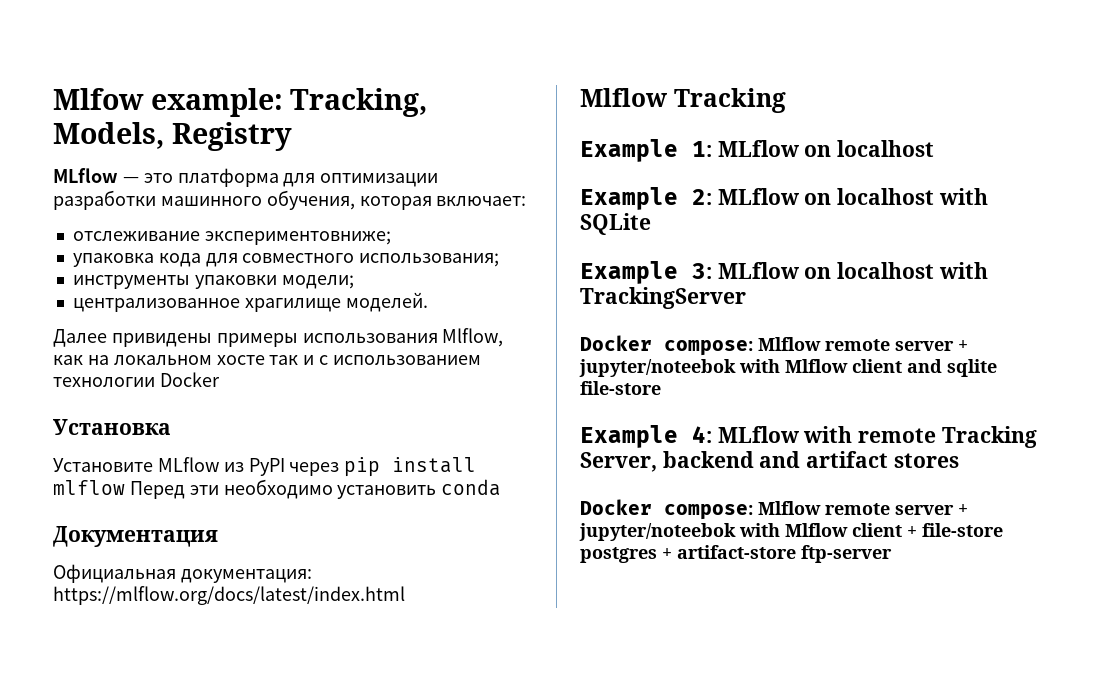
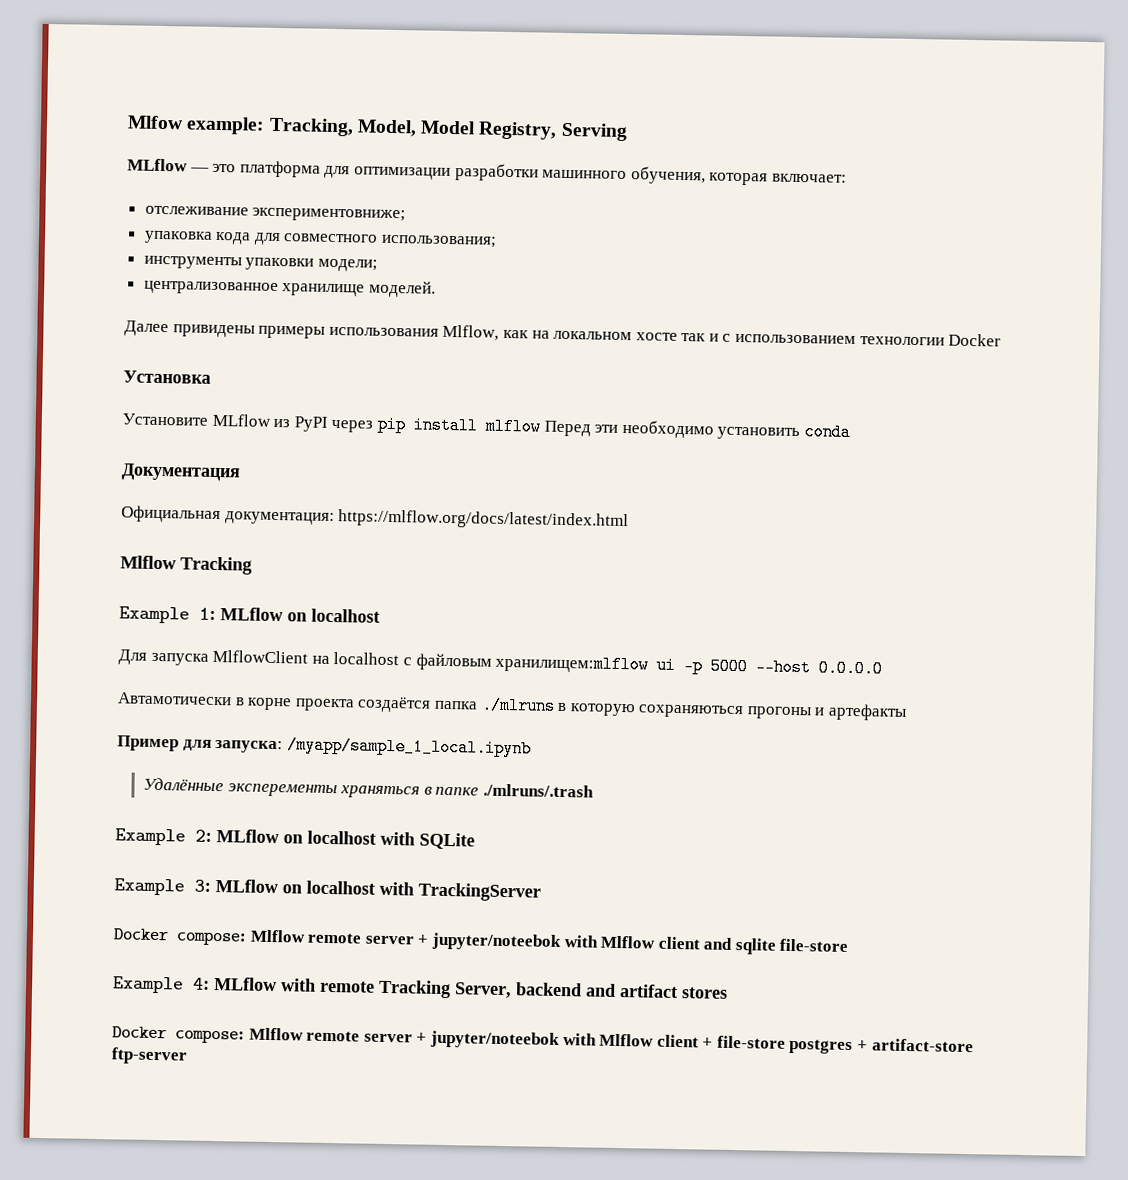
[53,122,292,151] Models, Registry -> [356,119,628,142] Model, Model Registry, Serving
[244,298,341,312] храгилище -> [282,283,366,297] хранилище
(935, 148) none -> [118,649,884,678] [117,692,909,721] [117,735,532,758] [143,777,594,799] // Для запуска MlflowClient на localhost c файловым хранилищем:mlflow ui -p 5000 --host 0.0.0.0 // Автамотически в корне проекта создаётся папка ./mlruns в которую сохраняються прогоны и артефакты // Пример для запуска: /myapp/sample_1_local.ipynb // Удалённые эксперементы храняться в папке ./mlruns/.trash

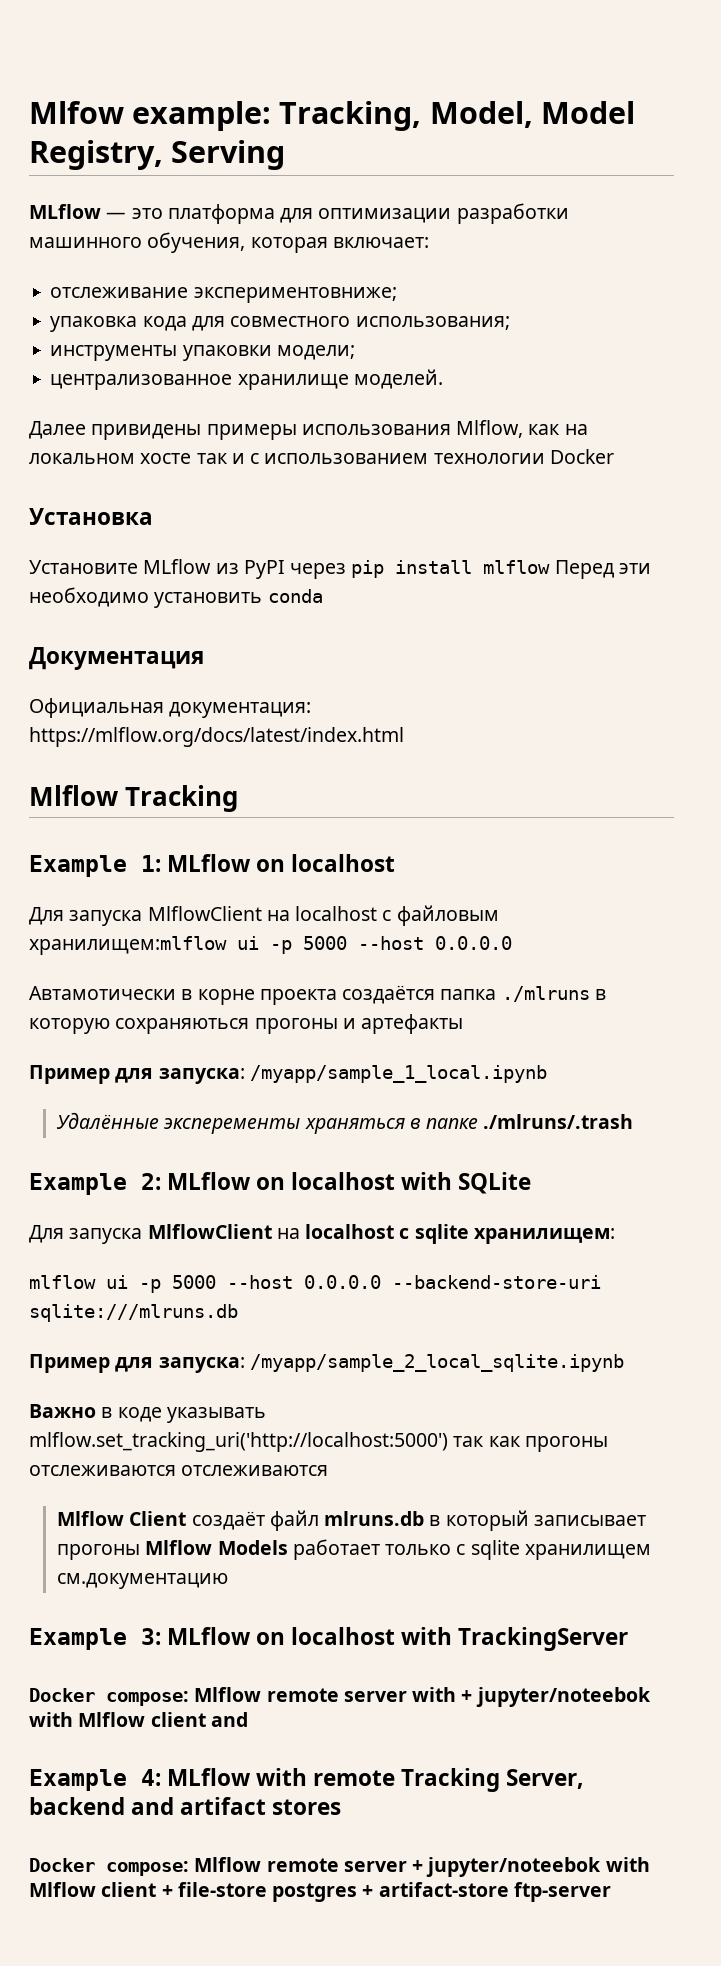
(475, 841) none -> [29,1224,615,1244] [29,1275,601,1293] [29,1304,238,1322] [29,1354,624,1373] [29,1404,266,1423] [29,1432,608,1452] [29,1465,329,1476] [57,1510,646,1531] [57,1539,651,1560] [57,1573,229,1589] // Для запуска MlflowClient на localhost c sqlite хранилищем: // mlflow ui -p 5000 --host 0.0.0.0 --backend-store-uri sqlite:///mlruns.db // Пример для запуска: /myapp/sample_2_local_sqlite.ipynb // Важно в коде указывать mlflow.set_tracking_uri('http://localhost:5000') так как прогоны отслеживаются отслеживаются // Mlflow Client создаёт файл mlruns.db в который записывает прогоны Mlflow Models работает только с sqlite хранилищем см.документацию
(414, 940) none -> [412,1687,457,1702] with
[734,938,849,955] sqlite file-store -> (248, 1719) none

